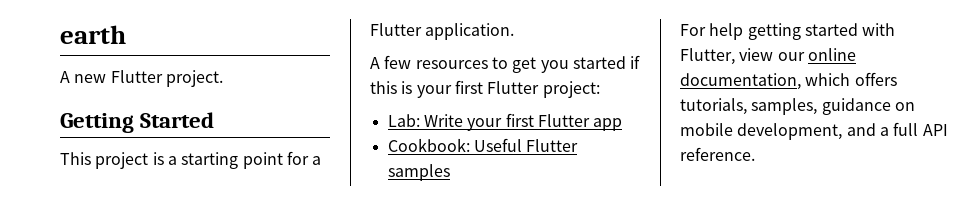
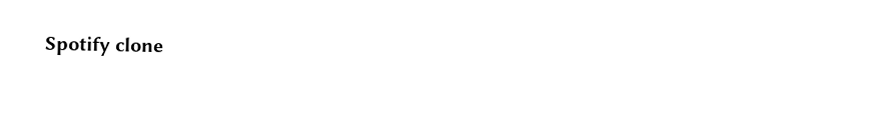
[60,25,126,44] [60,70,223,87] [60,112,215,133] [60,151,322,169] [370,23,515,40] [370,55,641,73] [370,80,600,98] [387,113,623,131] [387,138,579,152] [387,164,450,181] [680,23,896,40] [680,48,856,65] [680,72,897,90] [680,98,915,115] [680,122,948,140] [680,147,755,161] earth // A new Flutter project. // Getting Started // This project is a starting point for a Flutter application. // A few resources to get you started if this is your first Flutter project: // Lab: Write your first Flutter app // Cookbook: Useful Flutter samples // For help getting started with Flutter, view our online documentation, which offers tutorials, samples, guidance on mobile development, and a full API reference. -> [45,35,165,57] Spotify clone

